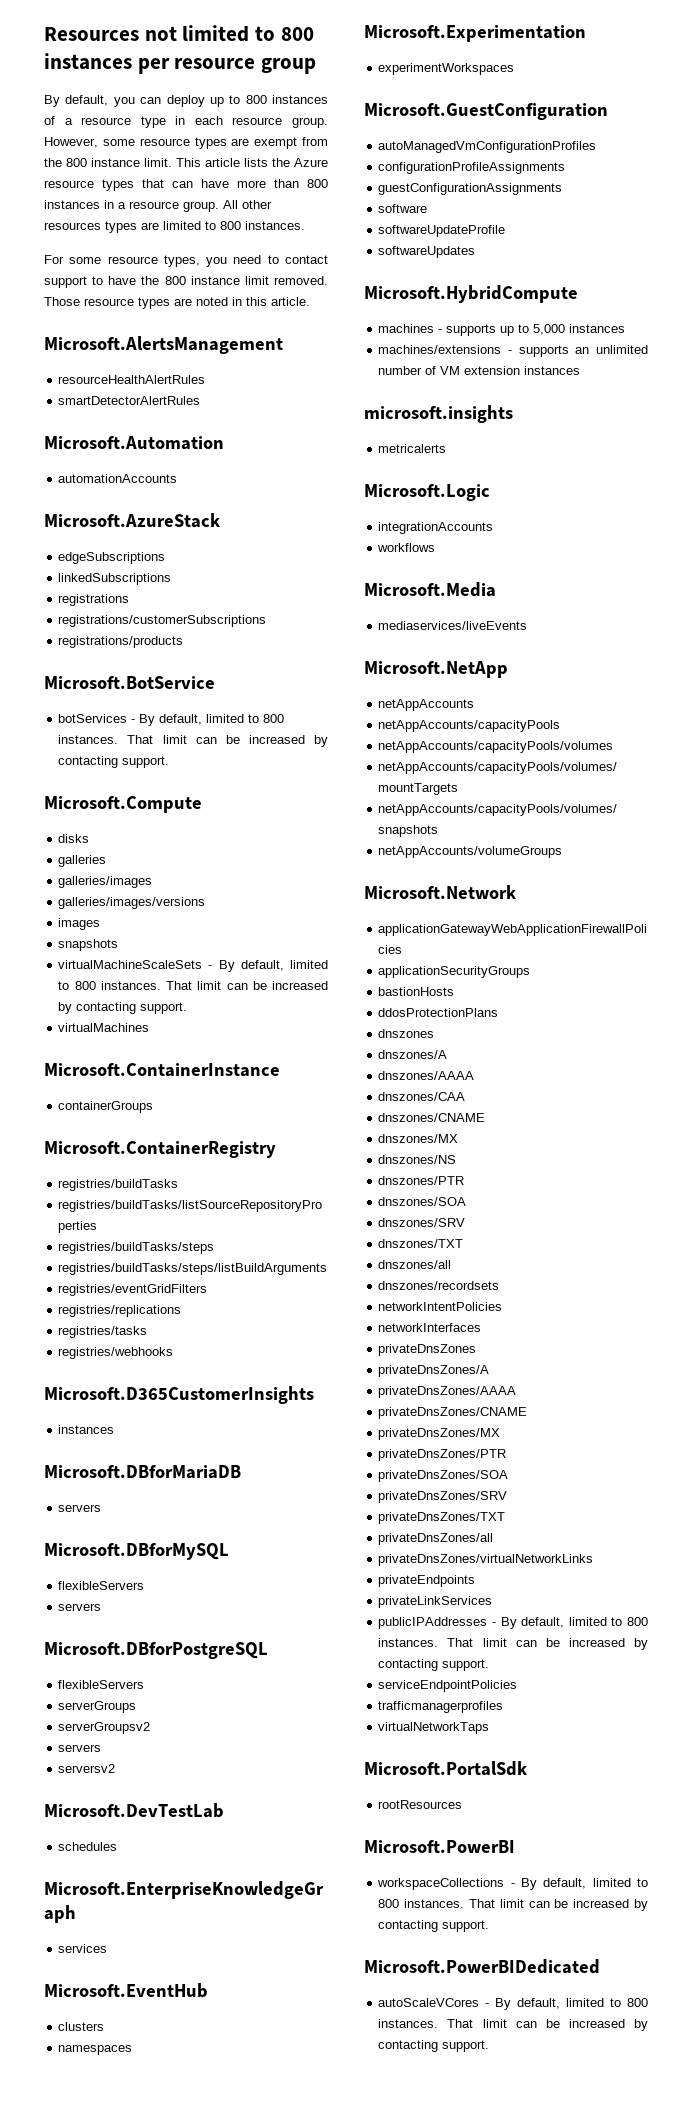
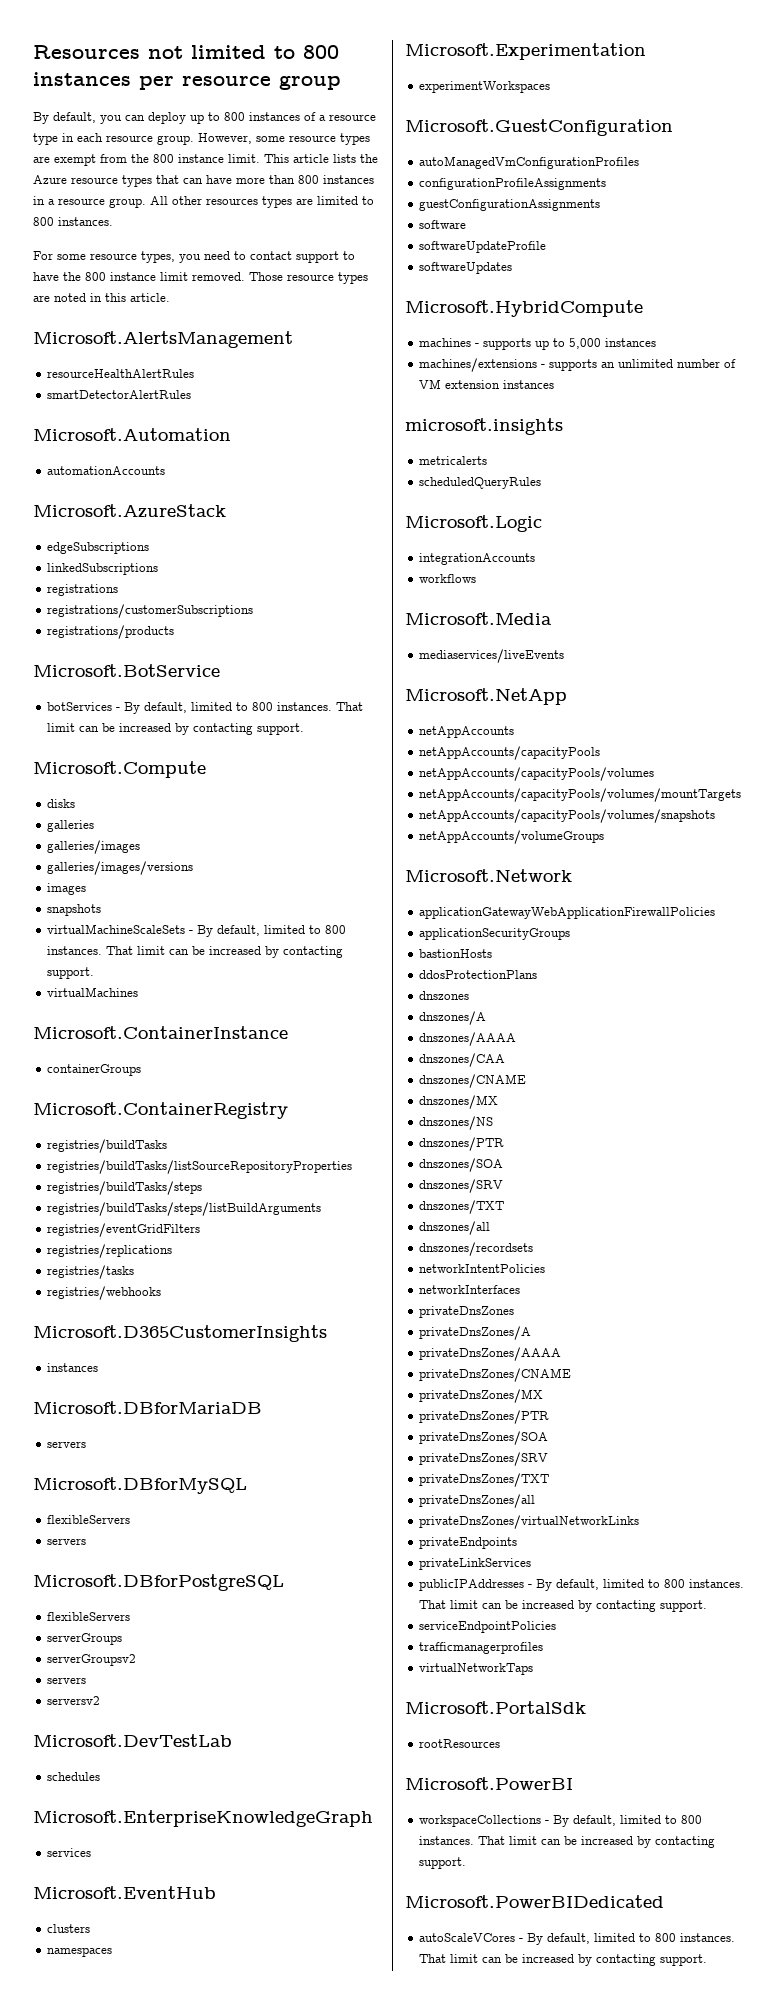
(447, 448) none -> [419,477,542,489] // scheduledQueryRules

